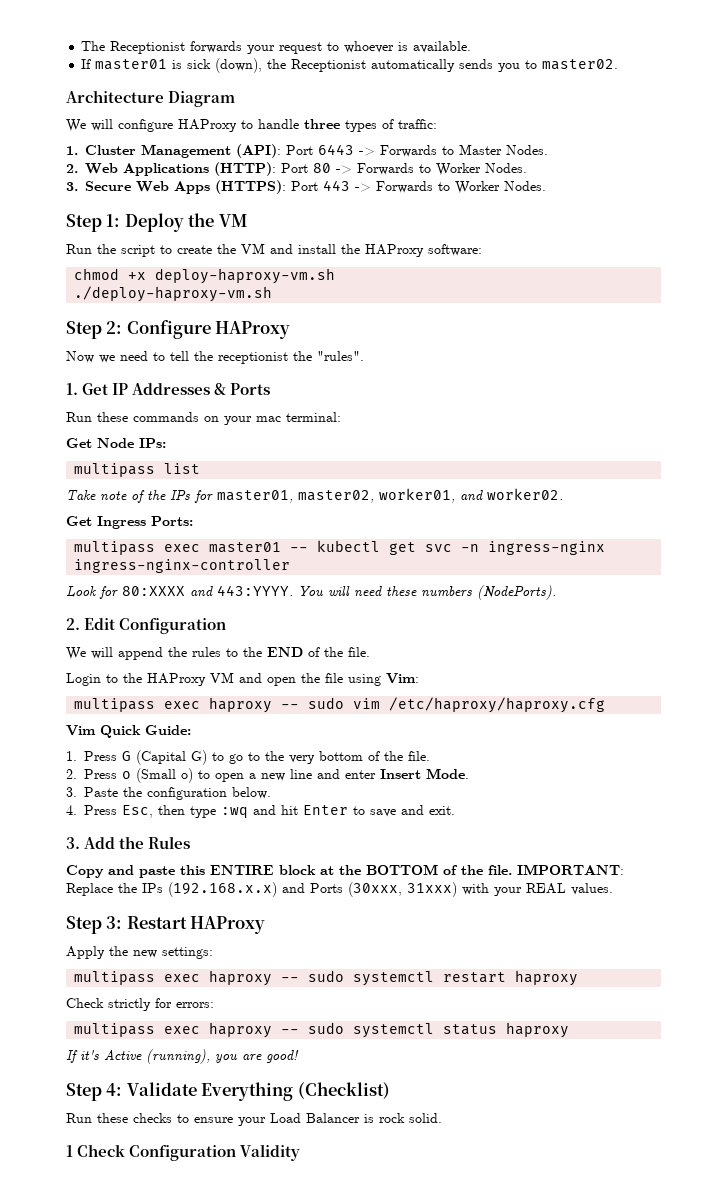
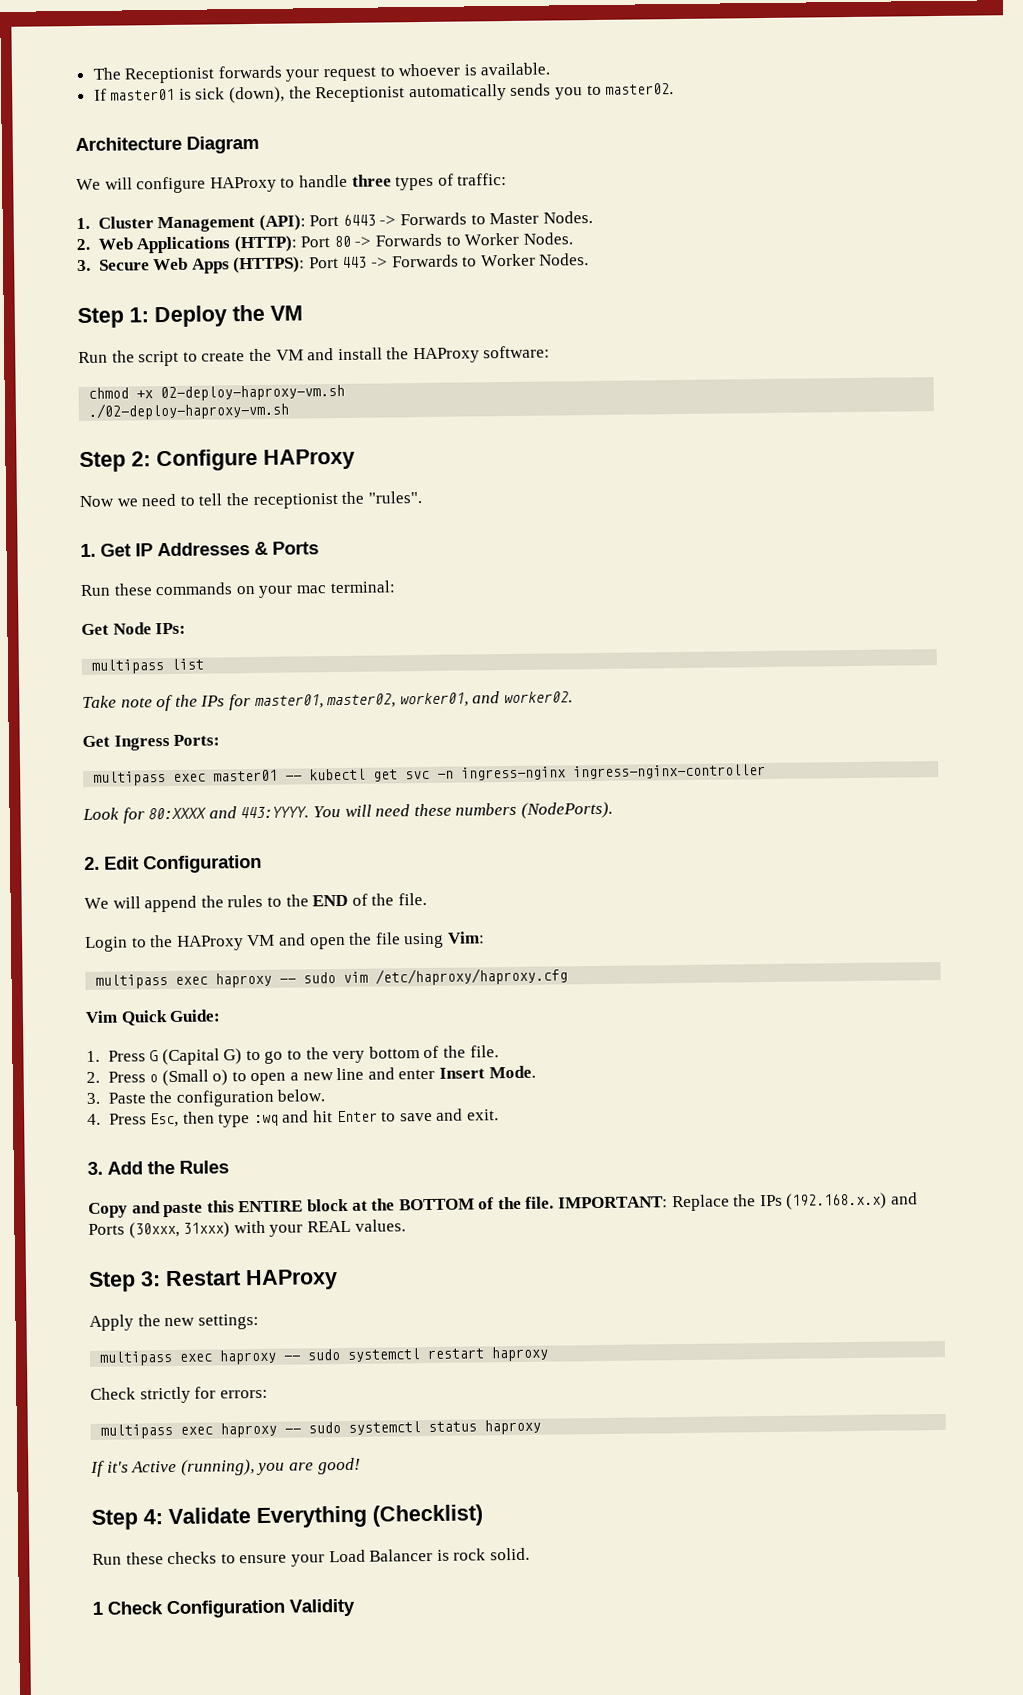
[155,268,336,284] [74,286,273,302] deploy-haproxy-vm.sh // ./deploy-haproxy-vm.sh -> [160,384,346,402] [88,401,290,420] 02-deploy-haproxy-vm.sh // ./02-deploy-haproxy-vm.sh

